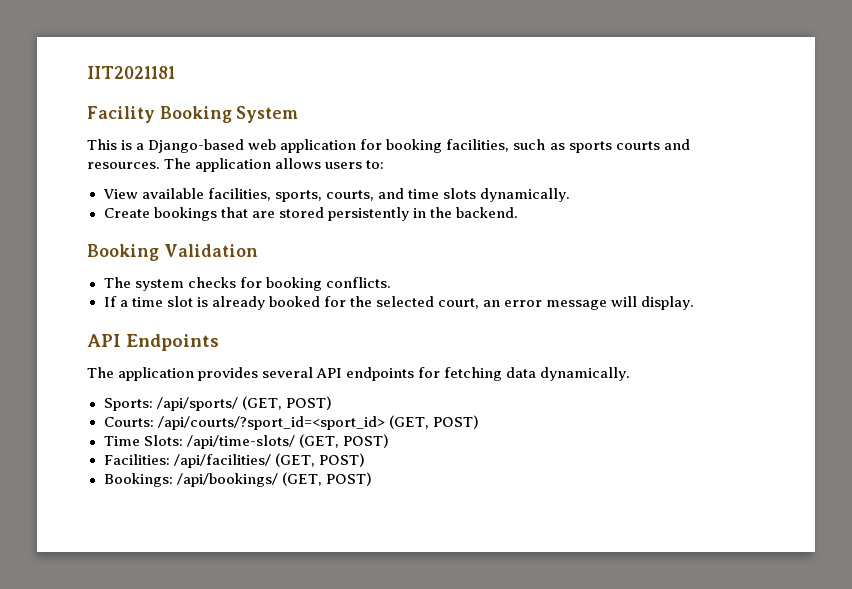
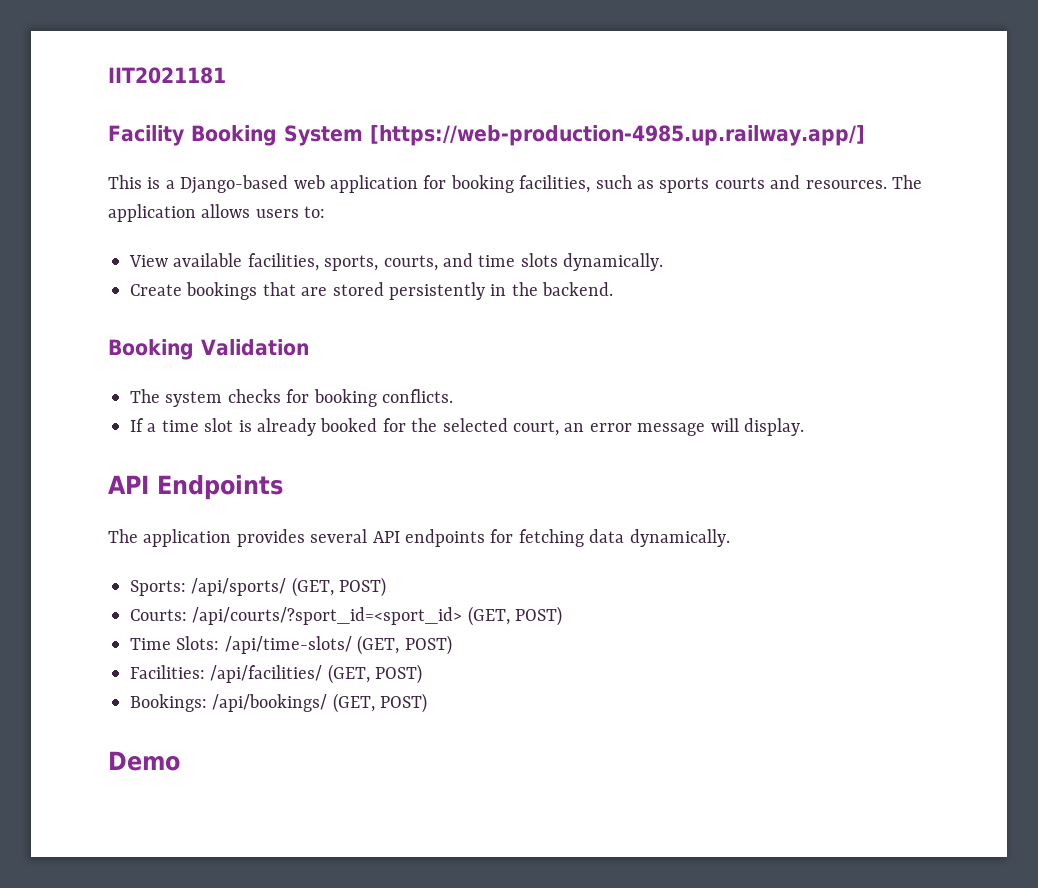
(299, 114) none -> [369,125,865,146] [https://web-production-4985.up.railway.app/]
(372, 479) none -> [108,751,180,771] // Demo

